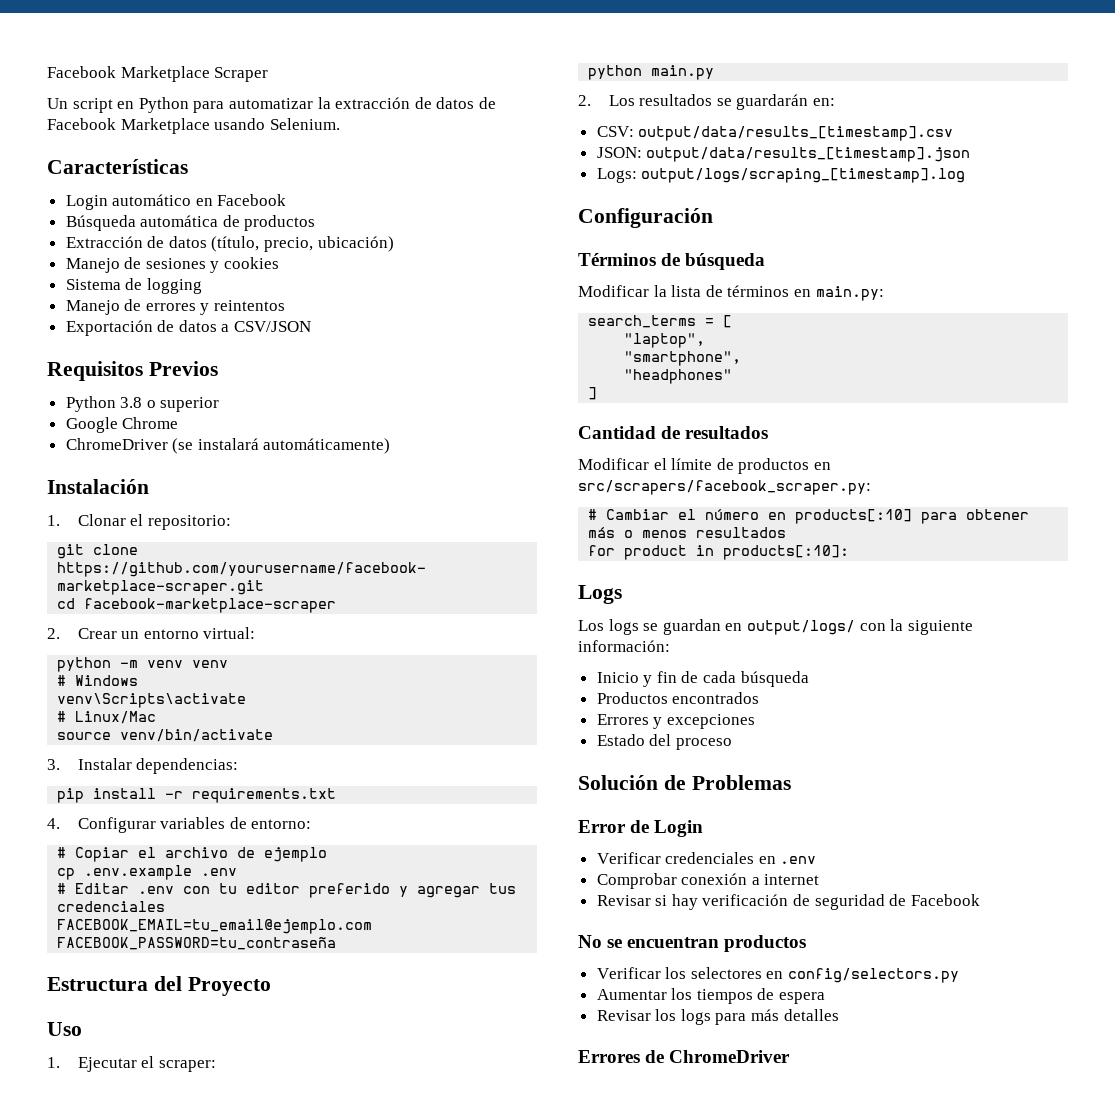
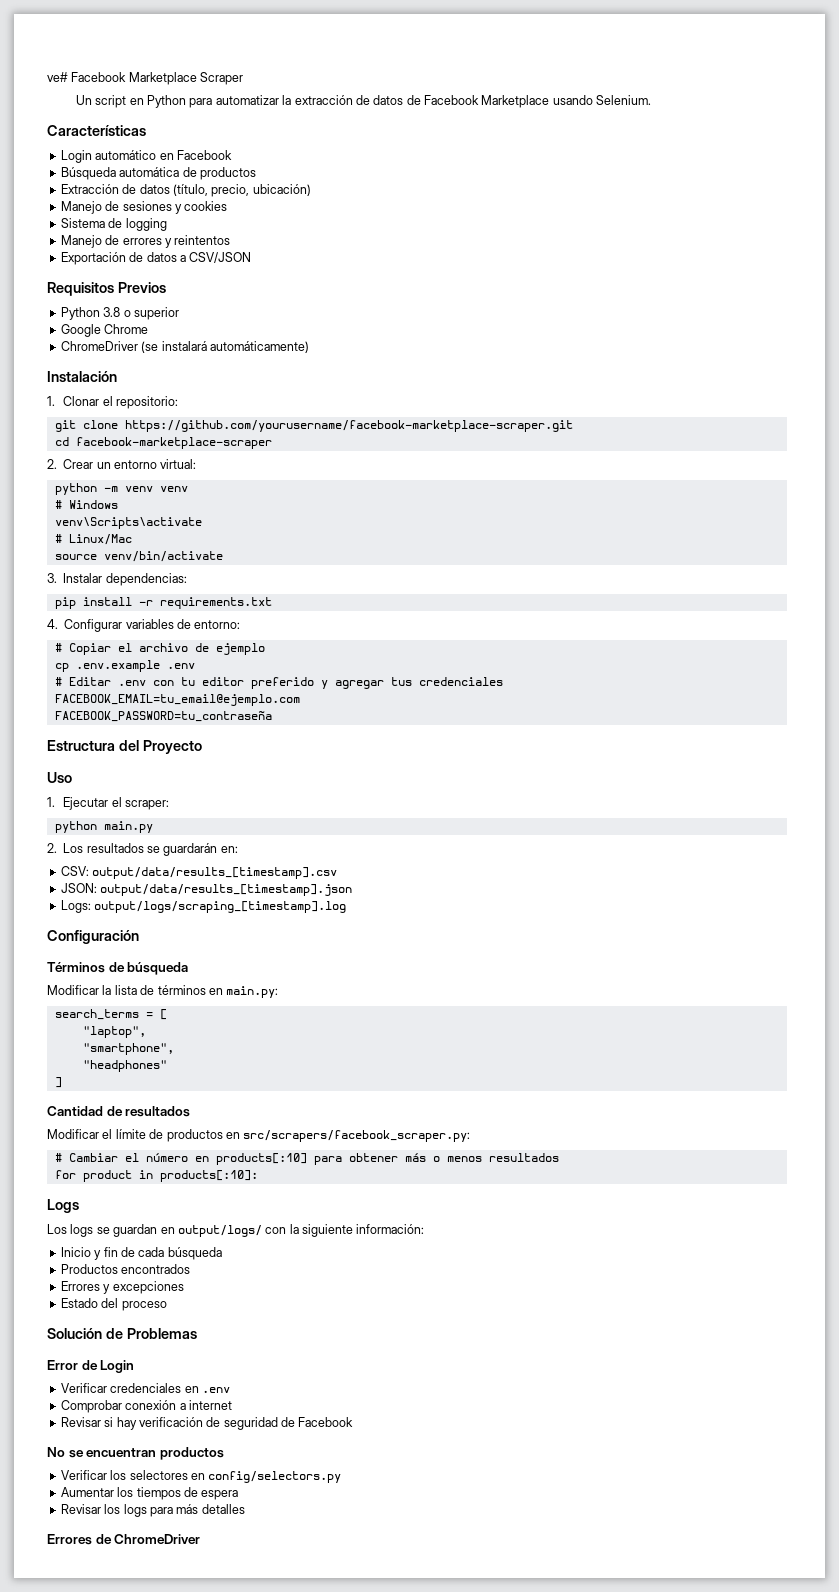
(47, 72) none -> [47,72,68,82] ve#

